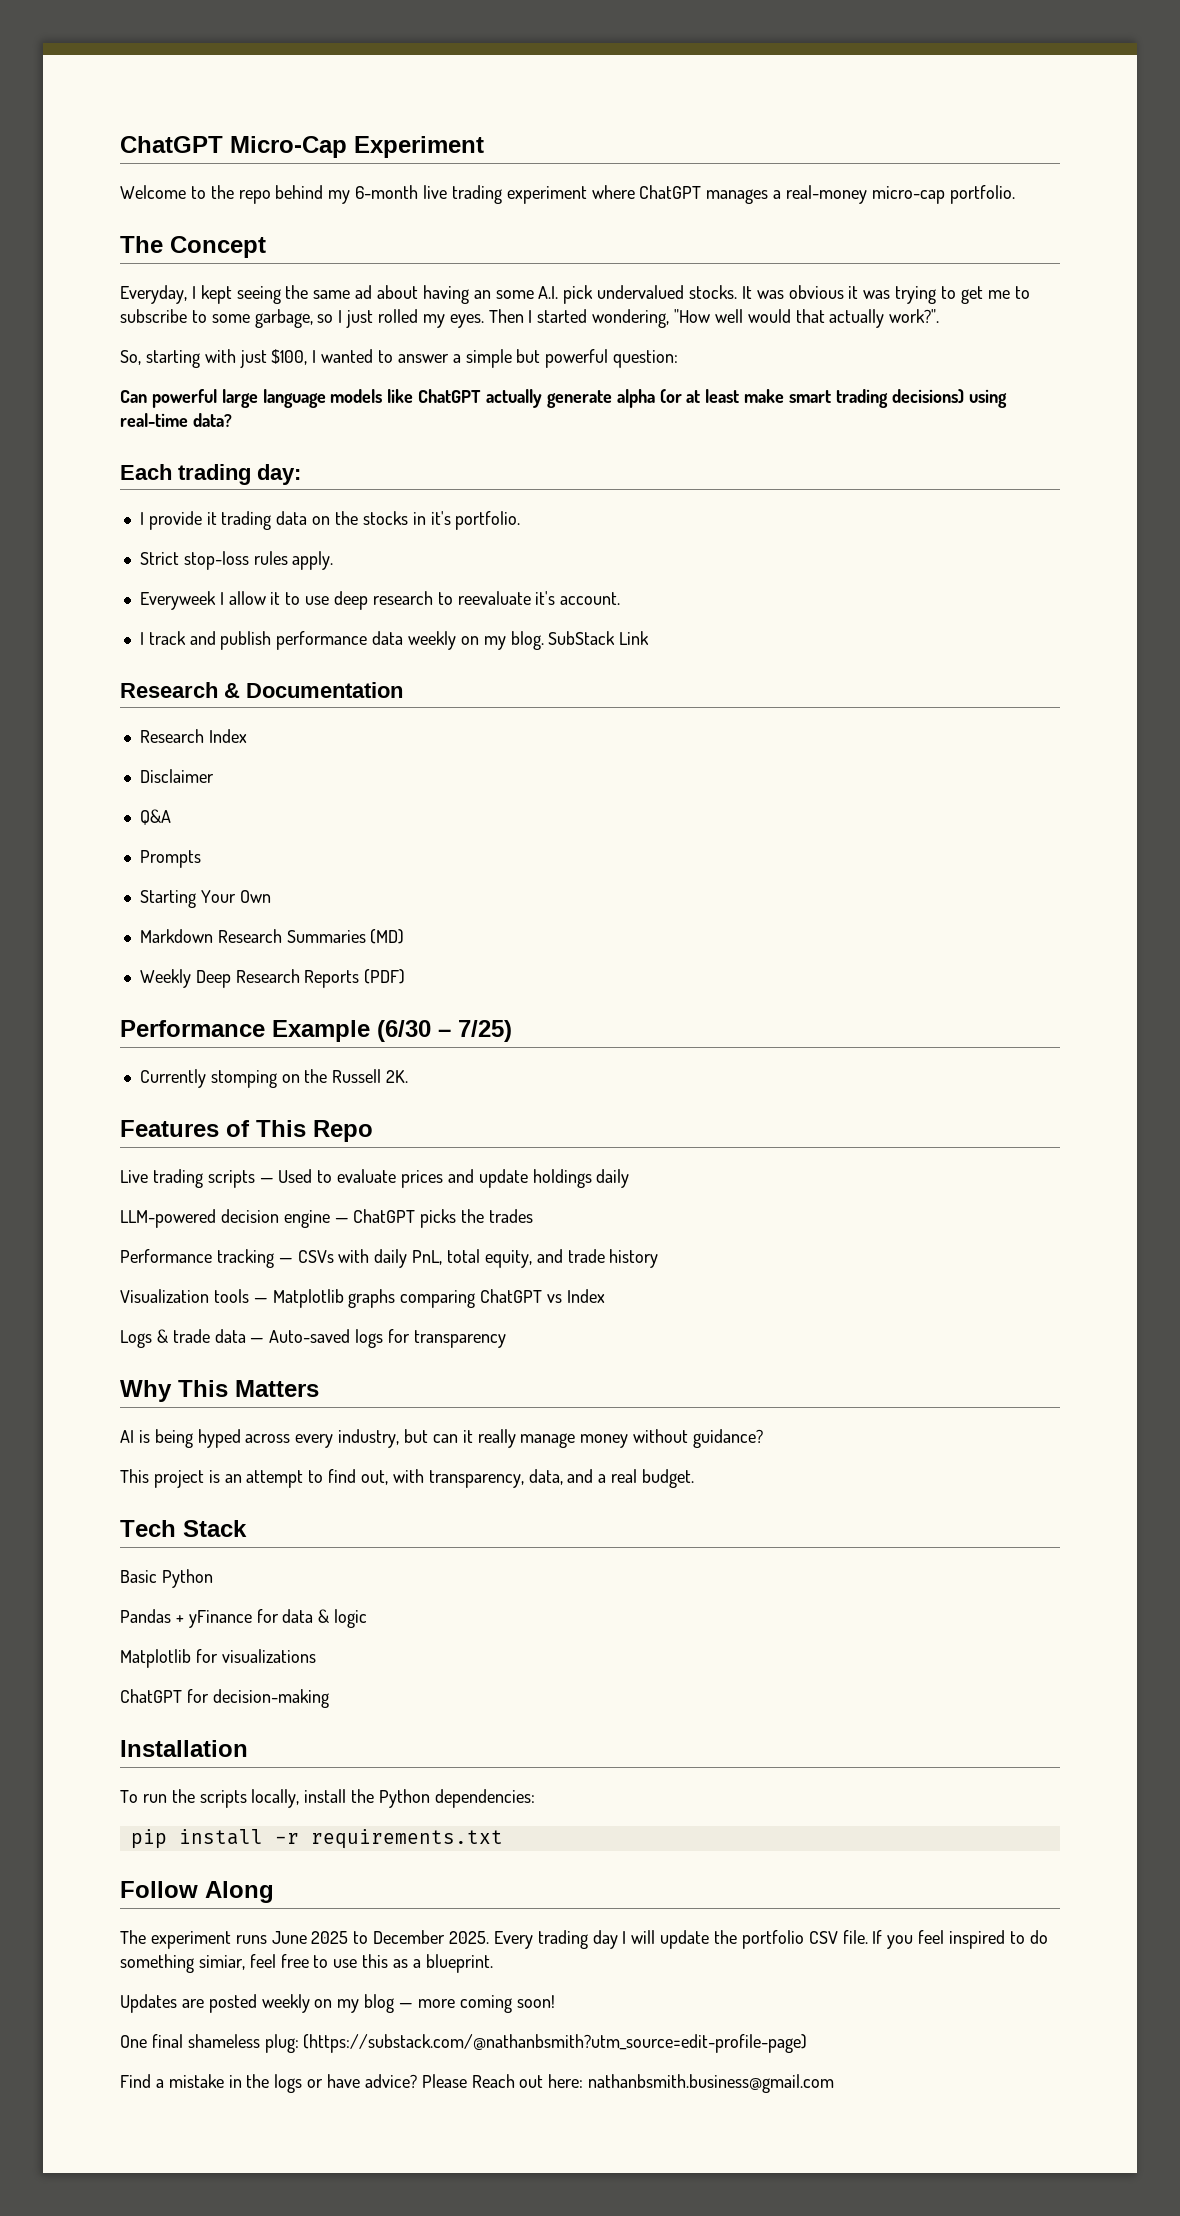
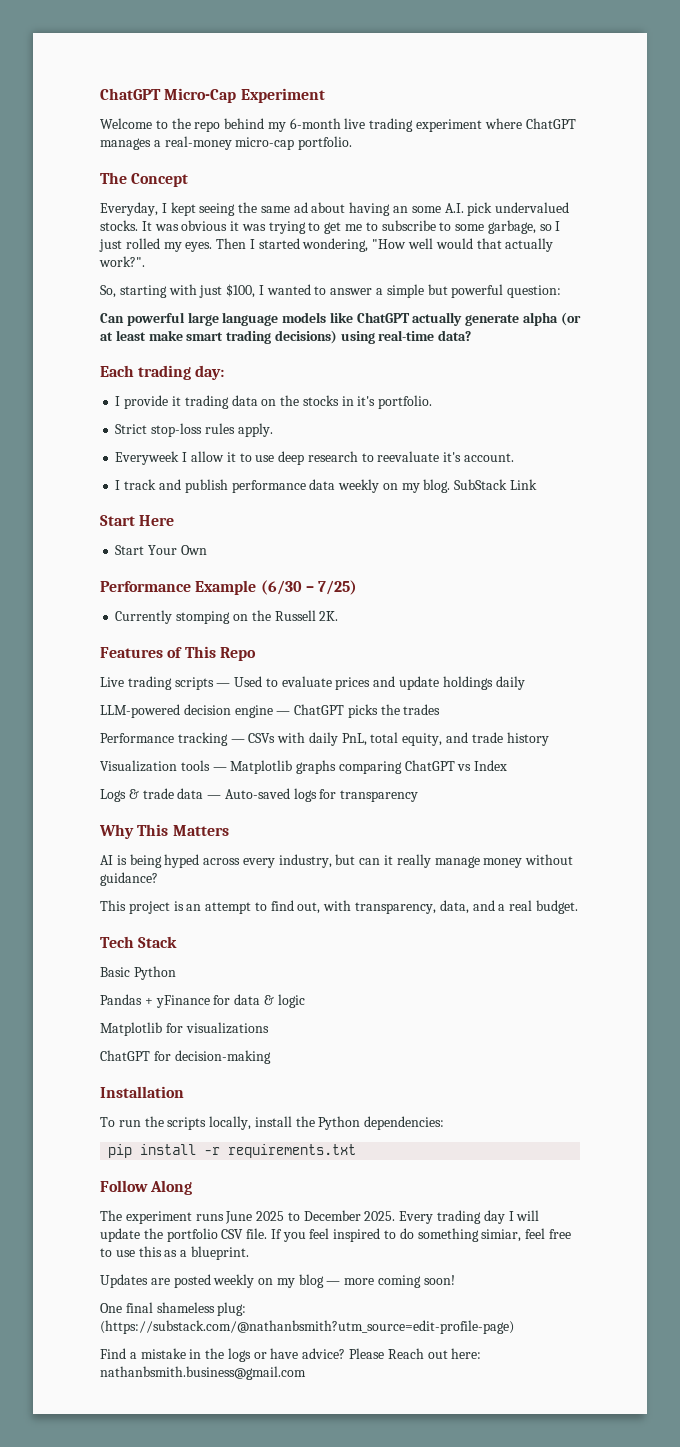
[120,682,403,698] [139,729,247,743] [139,769,214,783] [139,809,171,825] [139,850,201,868] [139,890,271,908] [139,929,405,944] [139,969,406,988] Research & Documentation // Research Index // Disclaimer // Q&A // Prompts // Starting Your Own // Markdown Research Summaries (MD) // Weekly Deep Research Reports (PDF) -> [100,515,175,526] [115,545,207,555] Start Here // Start Your Own

